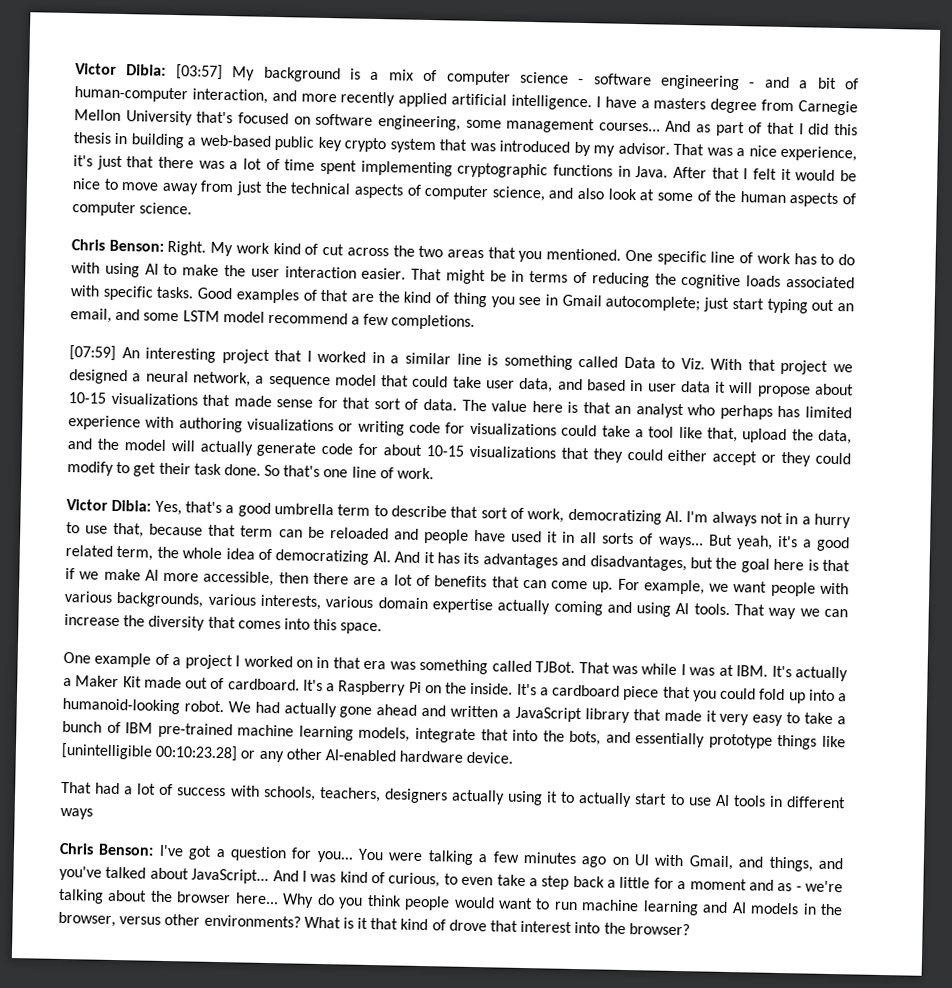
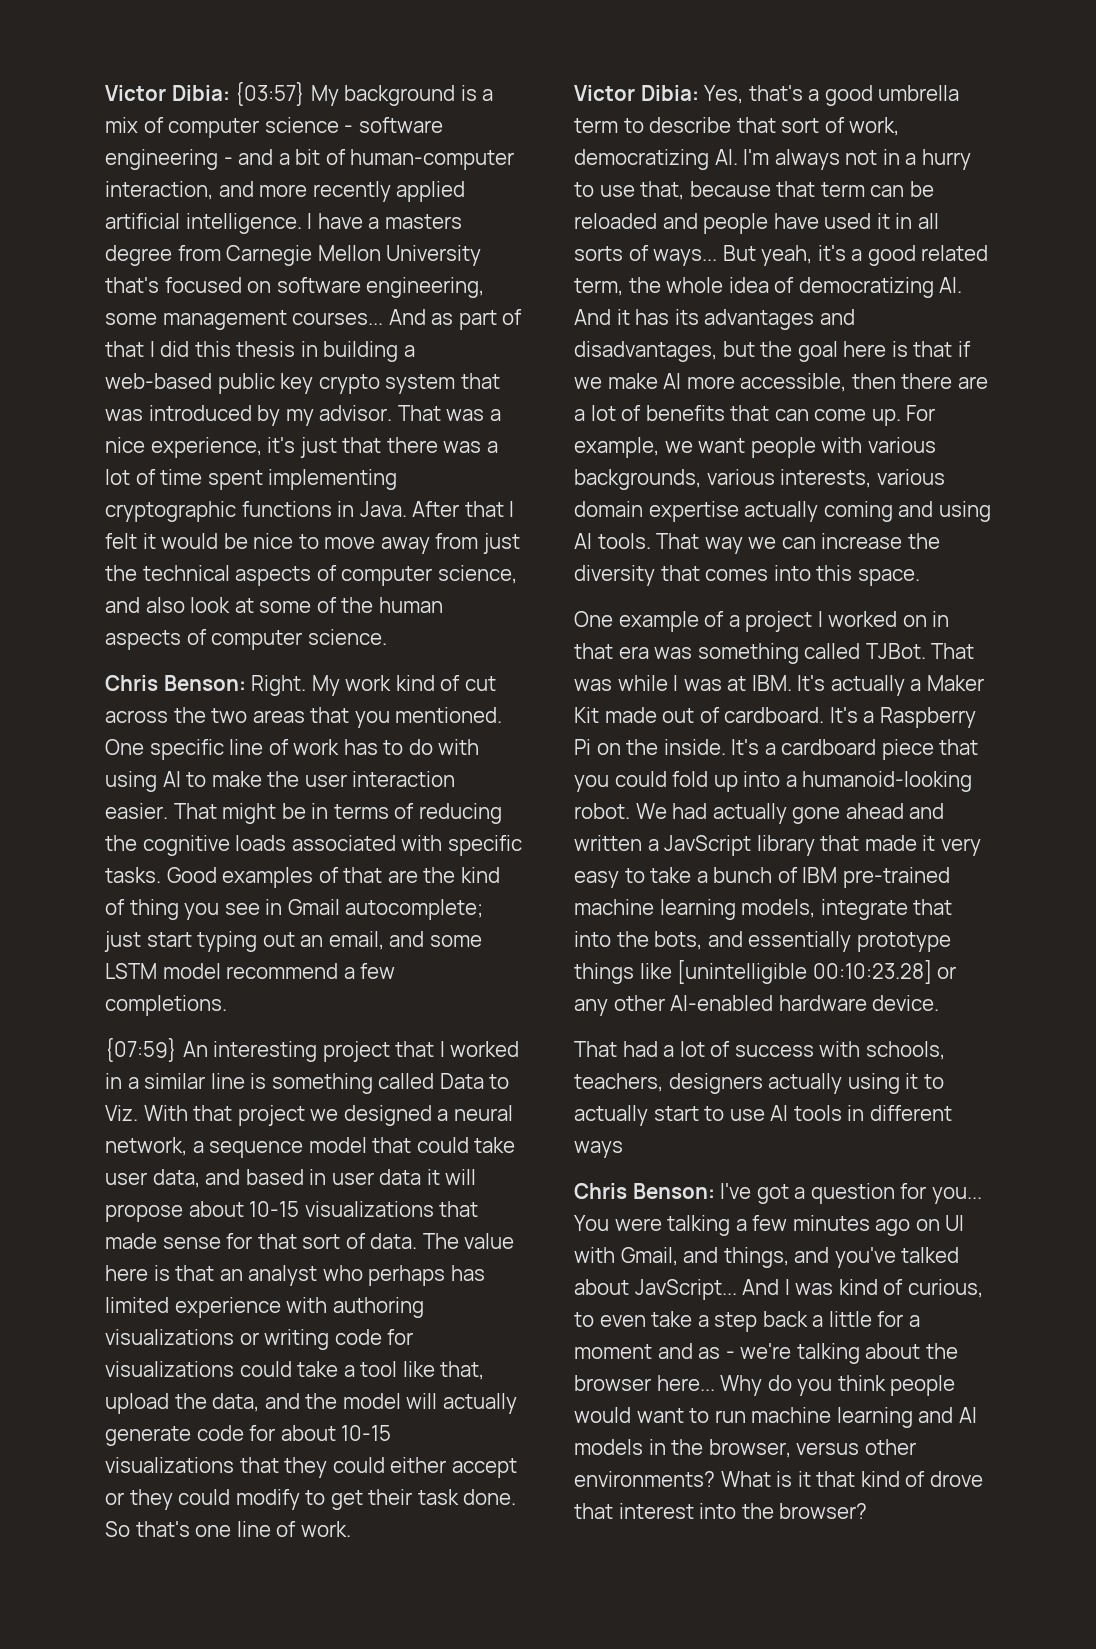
[75,63,223,80] Victor Dibia: [03:57] -> [105,82,306,106] Victor Dibia: {03:57}
[69,345,116,361] [07:59] -> [105,1038,177,1062] {07:59}
[514,706,582,723] JavaScript -> [664,835,752,856] JavScript
[191,868,270,885] JavaScript... -> [634,1279,737,1300] JavScript...

